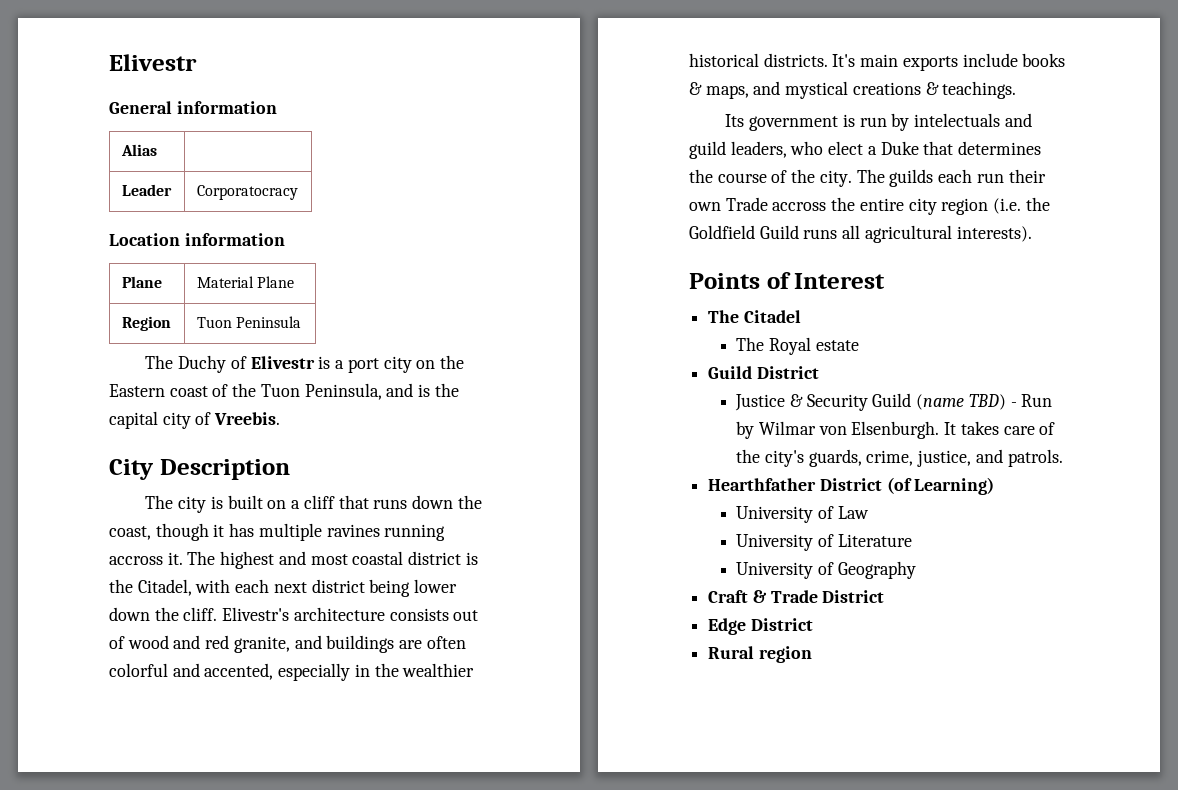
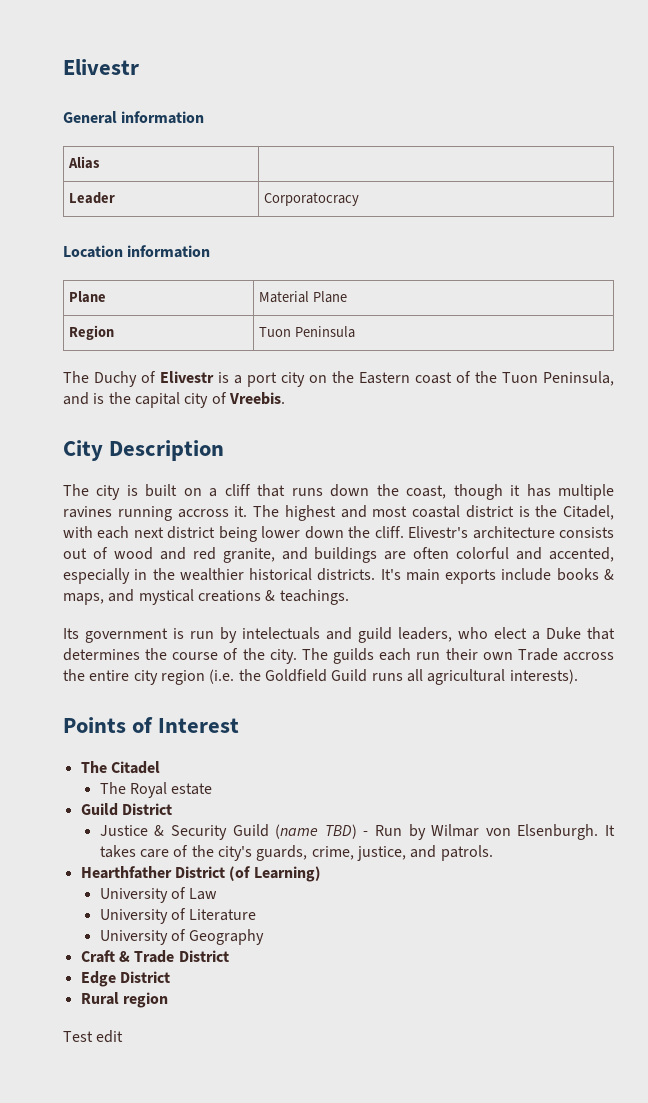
(812, 654) none -> [63,1030,124,1043] // Test edit

